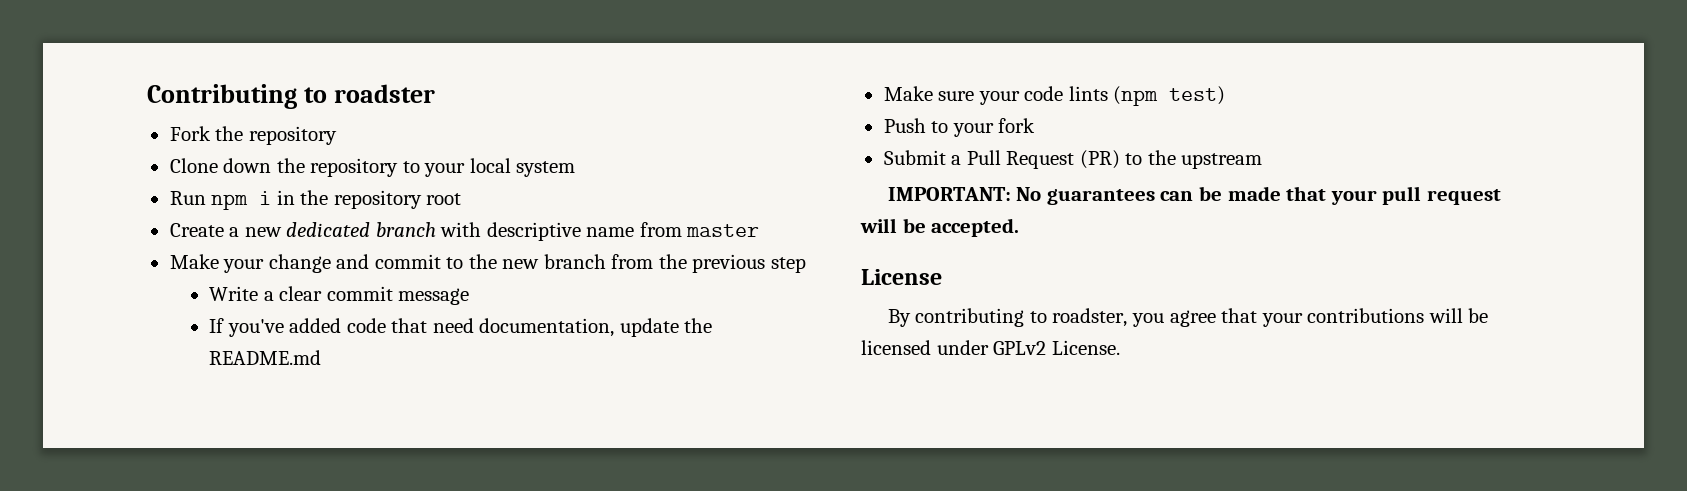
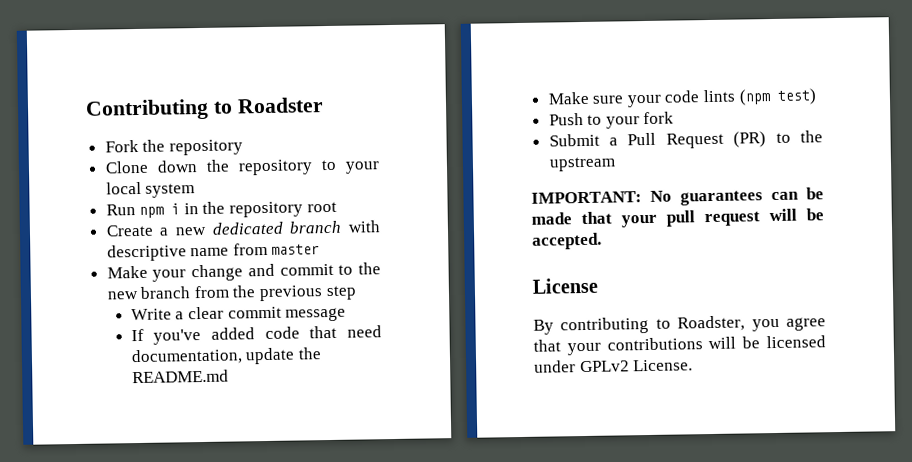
[334,84,436,103] roadster -> [236,97,324,114] Roadster
[1052,308,1128,327] roadster, -> [677,315,746,332] Roadster,

